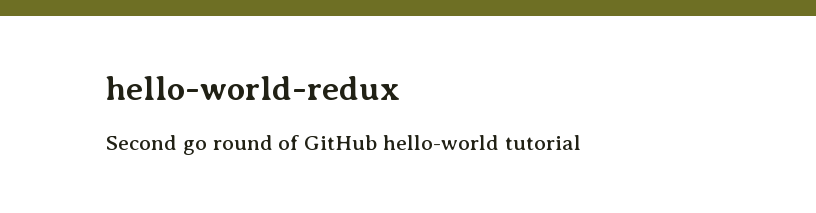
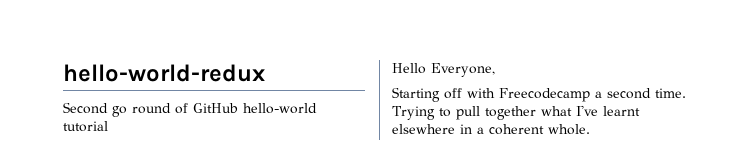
(581, 142) none -> [392,63,495,77] [392,87,686,102] [392,105,640,120] [392,124,590,135] // Hello Everyone, // Starting off with Freecodecamp a second time. Trying to pull together what I've learnt elsewhere in a coherent whole.

